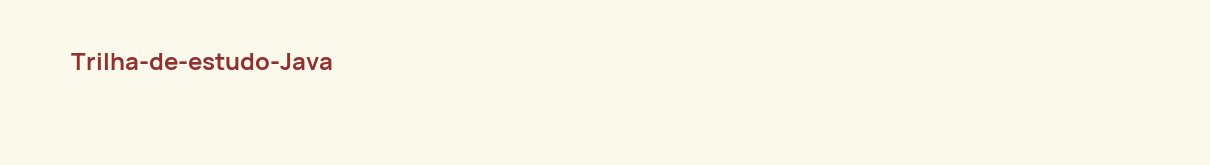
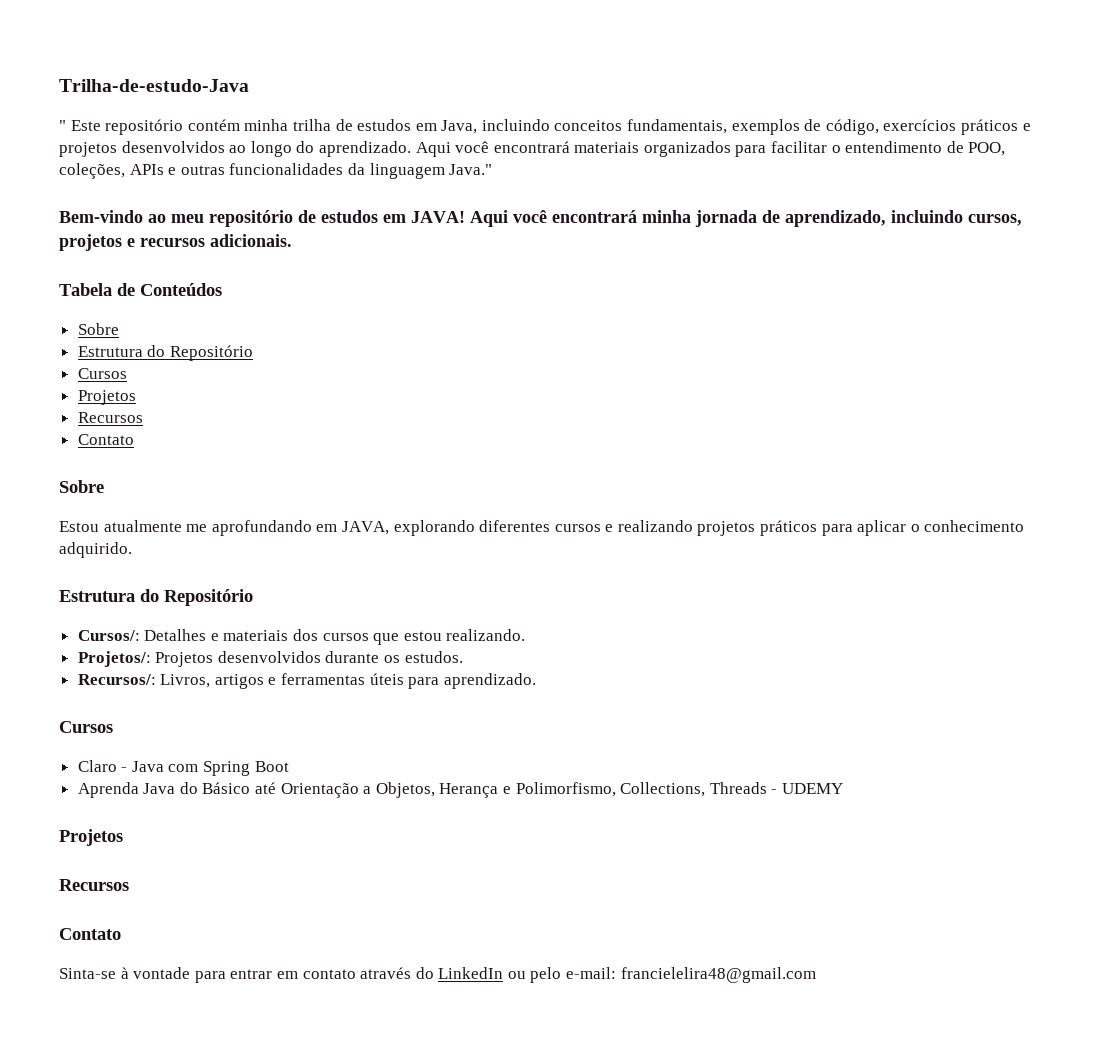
(333, 61) none -> [59,119,1031,135] [59,141,1006,157] [59,163,493,179] [59,210,1022,227] [59,234,292,251] [59,283,222,296] [77,323,119,335] [77,345,253,361] [77,368,127,379] [77,390,136,405] [77,412,143,423] [77,434,134,445] [59,480,104,493] [59,520,1025,536] [59,542,132,558] [59,589,253,606] [77,629,526,645] [77,651,463,667] [77,673,536,689] [59,721,113,733] [77,760,289,776] [77,782,843,798] [59,829,123,846] [59,879,129,891] [59,928,121,940] [59,967,816,983] // " Este repositório contém minha trilha de estudos em Java, incluindo conceitos fundamentais, exemplos de código, exercícios práticos e projetos desenvolvidos ao longo do aprendizado. Aqui você encontrará materiais organizados para facilitar o entendimento de POO, coleções, APIs e outras funcionalidades da linguagem Java." // Bem-vindo ao meu repositório de estudos em JAVA! Aqui você encontrará minha jornada de aprendizado, incluindo cursos, projetos e recursos adicionais. // Tabela de Conteúdos // Sobre // Estrutura do Repositório // Cursos // Projetos // Recursos // Contato // Sobre // Estou atualmente me aprofundando em JAVA, explorando diferentes cursos e realizando projetos práticos para aplicar o conhecimento adquirido. // Estrutura do Repositório // Cursos/: Detalhes e materiais dos cursos que estou realizando. // Projetos/: Projetos desenvolvidos durante os estudos. // Recursos/: Livros, artigos e ferramentas úteis para aprendizado. // Cursos // Claro - Java com Spring Boot // Aprenda Java do Básico até Orientação a Objetos, Herança e Polimorfismo, Collections, Threads - UDEMY // Projetos // Recursos // Contato // Sinta-se à vontade para entrar em contato através do LinkedIn ou pelo e-mail: francielelira48@gmail.com

